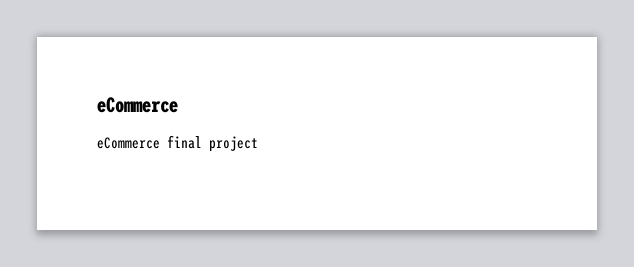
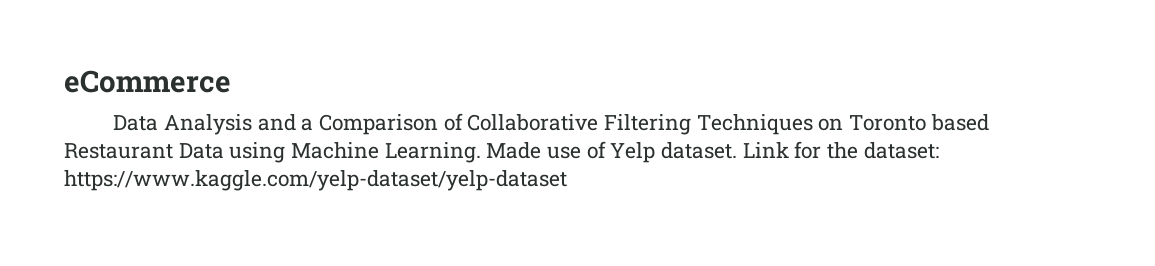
[97,135,258,152] eCommerce final project -> [113,113,989,135] [64,141,939,163] [64,170,567,191] Data Analysis and a Comparison of Collaborative Filtering Techniques on Toronto based Restaurant Data using Machine Learning. Made use of Yelp dataset. Link for the dataset: https://www.kaggle.com/yelp-dataset/yelp-dataset

